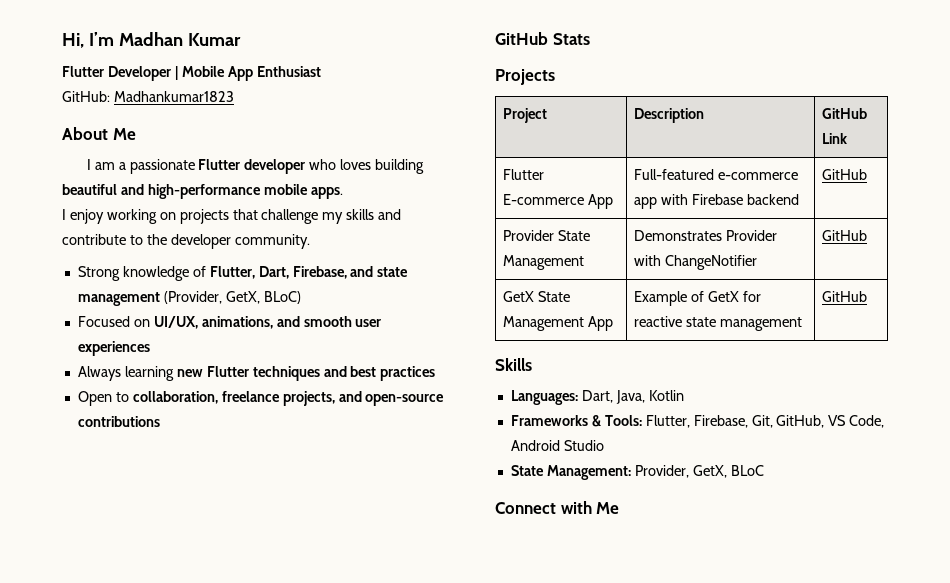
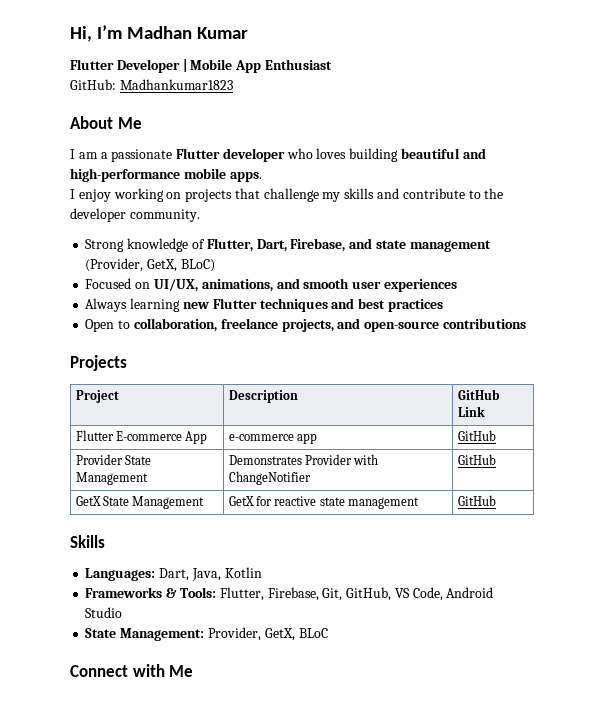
[495,32,590,45] // GitHub Stats -> (526, 323) none
[634,169,715,180] Full-featured -> (208, 437) none
[661,194,800,205] with Firebase backend -> (318, 438) none
[588,316,614,331] [634,291,705,306] App | Example of -> (205, 502) |

